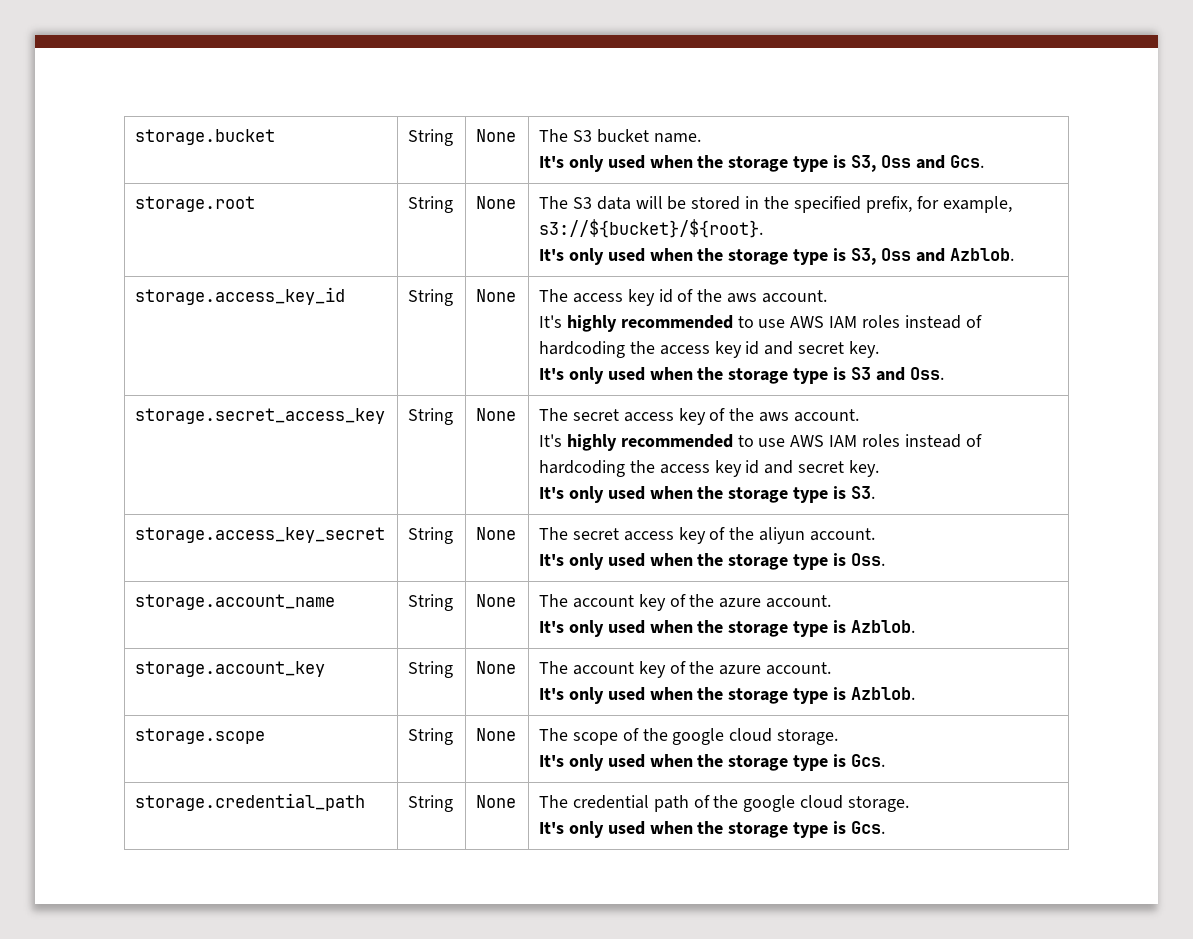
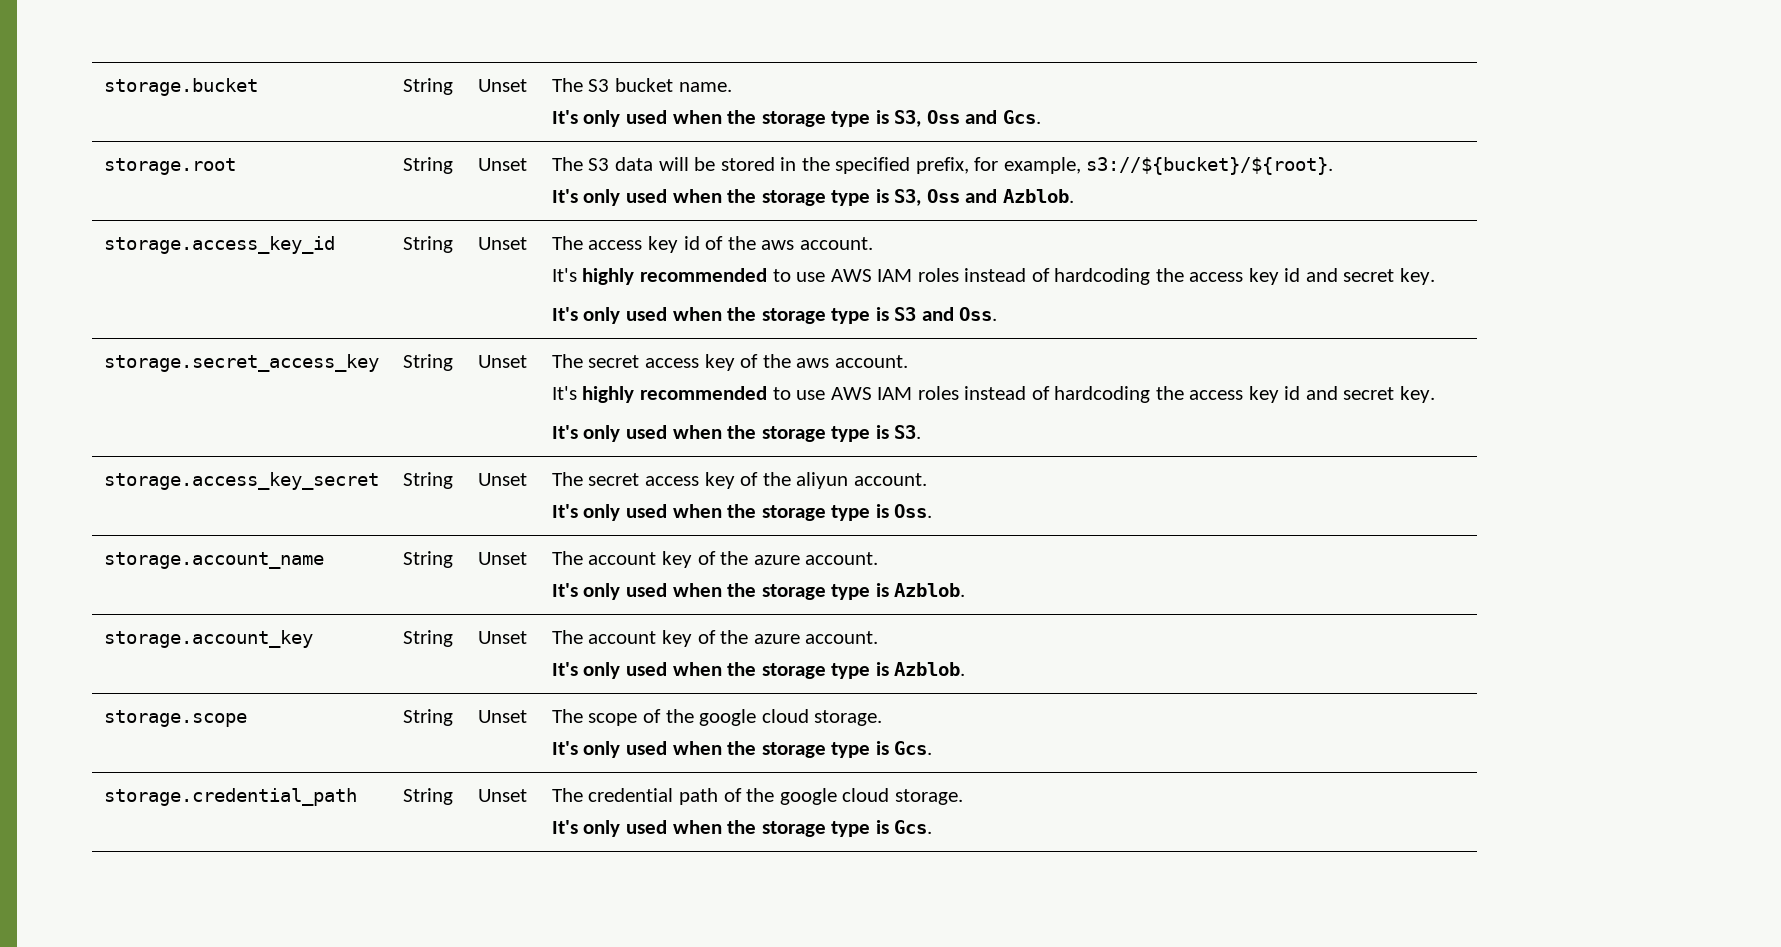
[476,129,517,142] | None -> [477,79,527,92] | Unset
[476,196,517,209] | None -> [477,158,527,171] | Unset
[476,289,517,302] | None -> [477,237,527,250] | Unset
[476,408,517,421] | None -> [477,355,527,368] | Unset
[476,527,517,540] | None -> [477,473,527,486] | Unset
[476,594,517,607] | None -> [477,552,527,565] | Unset
[476,661,517,674] | None -> [477,631,527,644] | Unset
[476,728,517,741] | None -> [477,710,527,723] | Unset
[476,795,517,808] | None -> [477,789,527,802] | Unset

